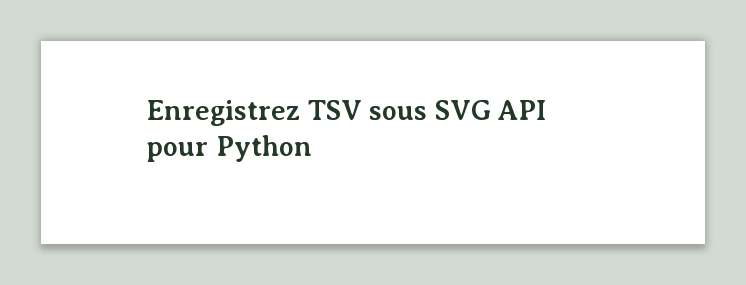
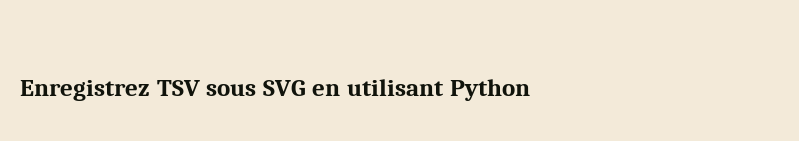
[498,100,547,120] [147,142,208,162] API pour -> [312,79,445,96] en utilisant

